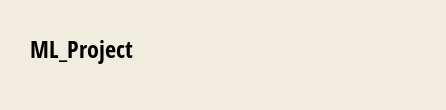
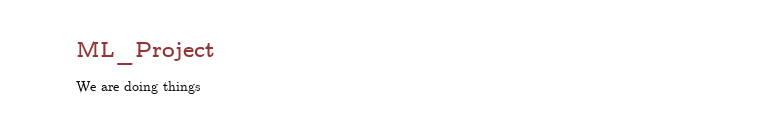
(133, 52) none -> [76,81,201,94] // We are doing things

